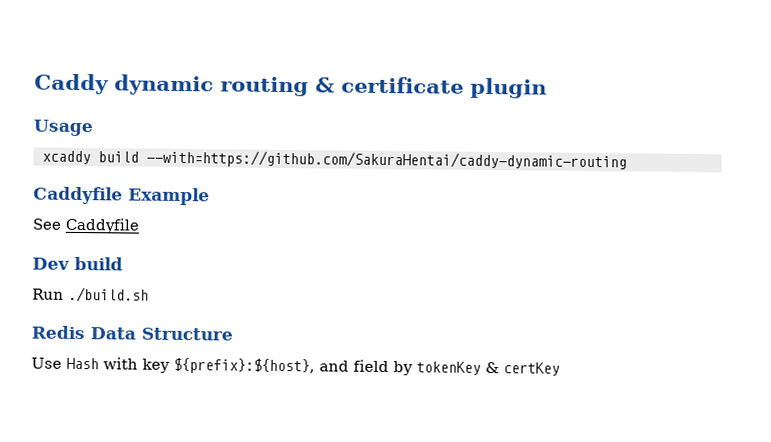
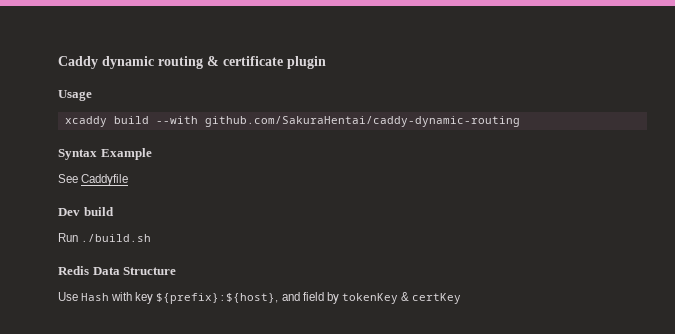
[146,149,627,171] [33,186,123,205] --with=https://github.com/SakuraHentai/caddy-dynamic-routing // Caddyfile -> [155,116,520,127] [58,149,97,160] --with github.com/SakuraHentai/caddy-dynamic-routing // Syntax

